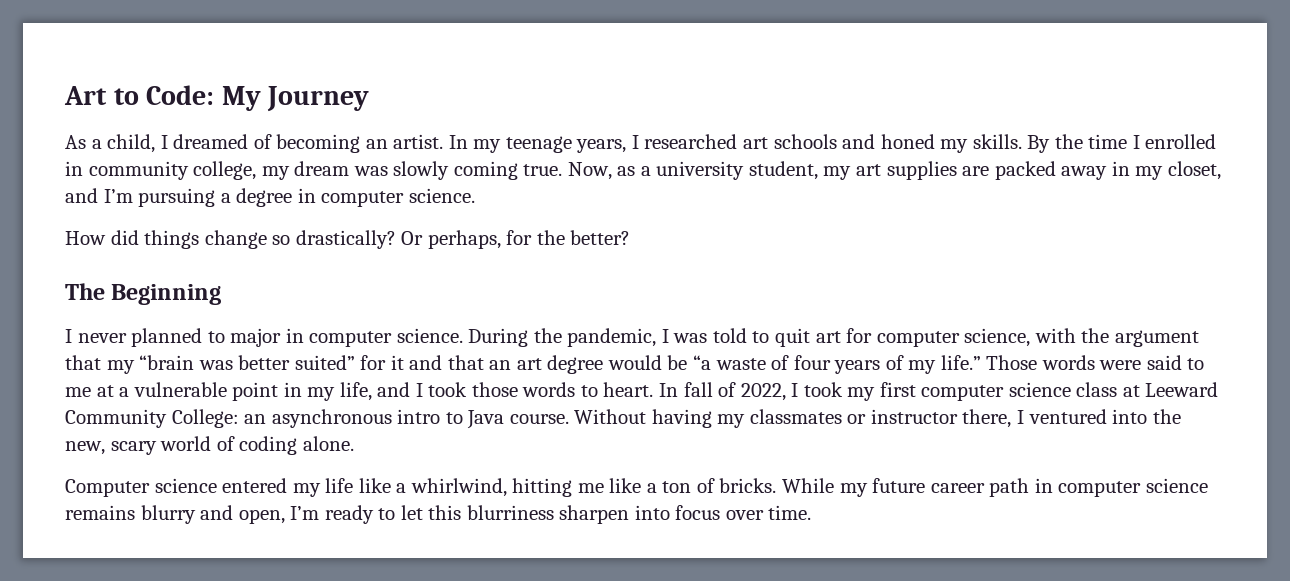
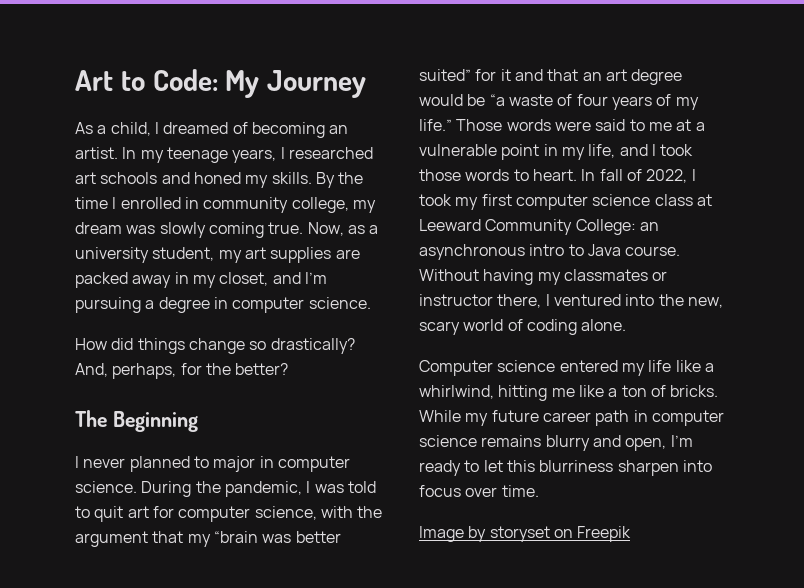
[401,231,424,245] Or -> [75,363,108,377] And,
(812, 512) none -> [419,526,632,542] // Image by storyset on Freepik

